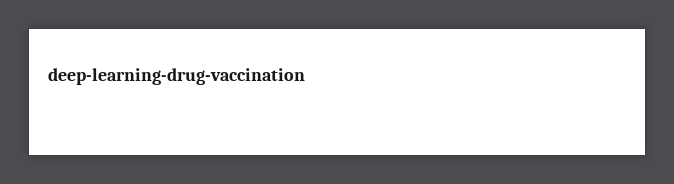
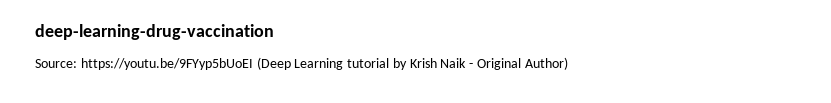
(305, 76) none -> [35,57,568,70] // Source: https://youtu.be/9FYyp5bUoEI (Deep Learning tutorial by Krish Naik - Original Author)

